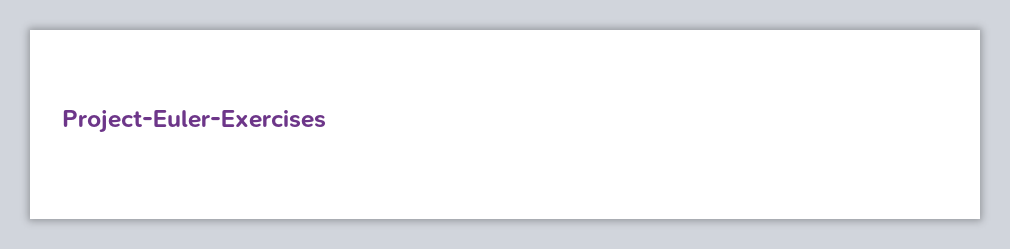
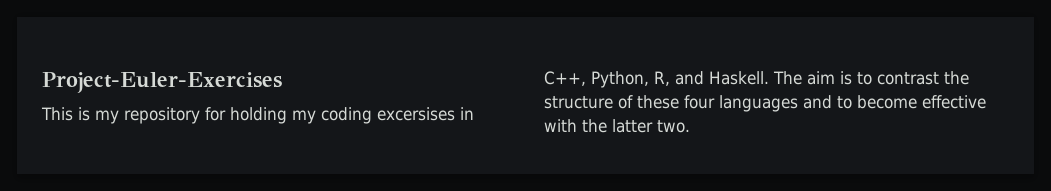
(326, 121) none -> [41,107,474,124] [544,71,969,88] [544,95,986,112] [544,119,690,133] // This is my repository for holding my coding excersises in C++, Python, R, and Haskell. The aim is to contrast the structure of these four languages and to become effective with the latter two.

